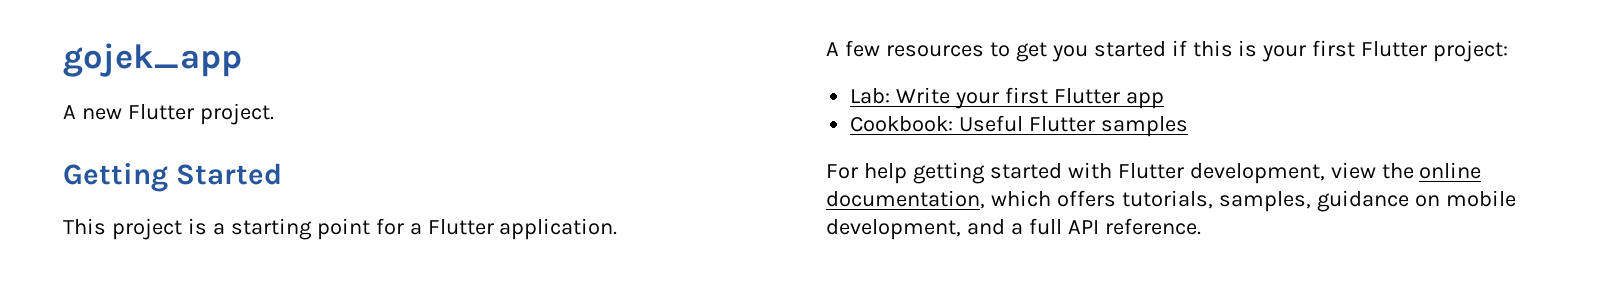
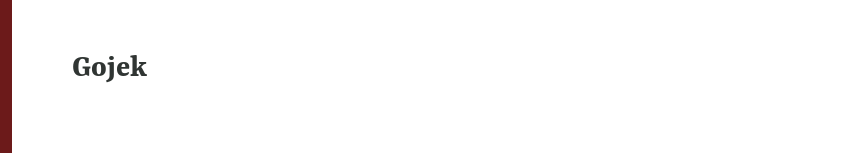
[63,43,242,77] [63,103,274,125] [63,163,282,192] [63,218,618,240] [826,40,1509,62] [850,87,1164,109] [850,115,1189,137] [826,162,1482,184] [826,190,1516,212] [826,218,1201,240] gojek_app // A new Flutter project. // Getting Started // This project is a starting point for a Flutter application. // A few resources to get you started if this is your first Flutter project: // Lab: Write your first Flutter app // Cookbook: Useful Flutter samples // For help getting started with Flutter development, view the online documentation, which offers tutorials, samples, guidance on mobile development, and a full API reference. -> [72,55,147,83] Gojek

